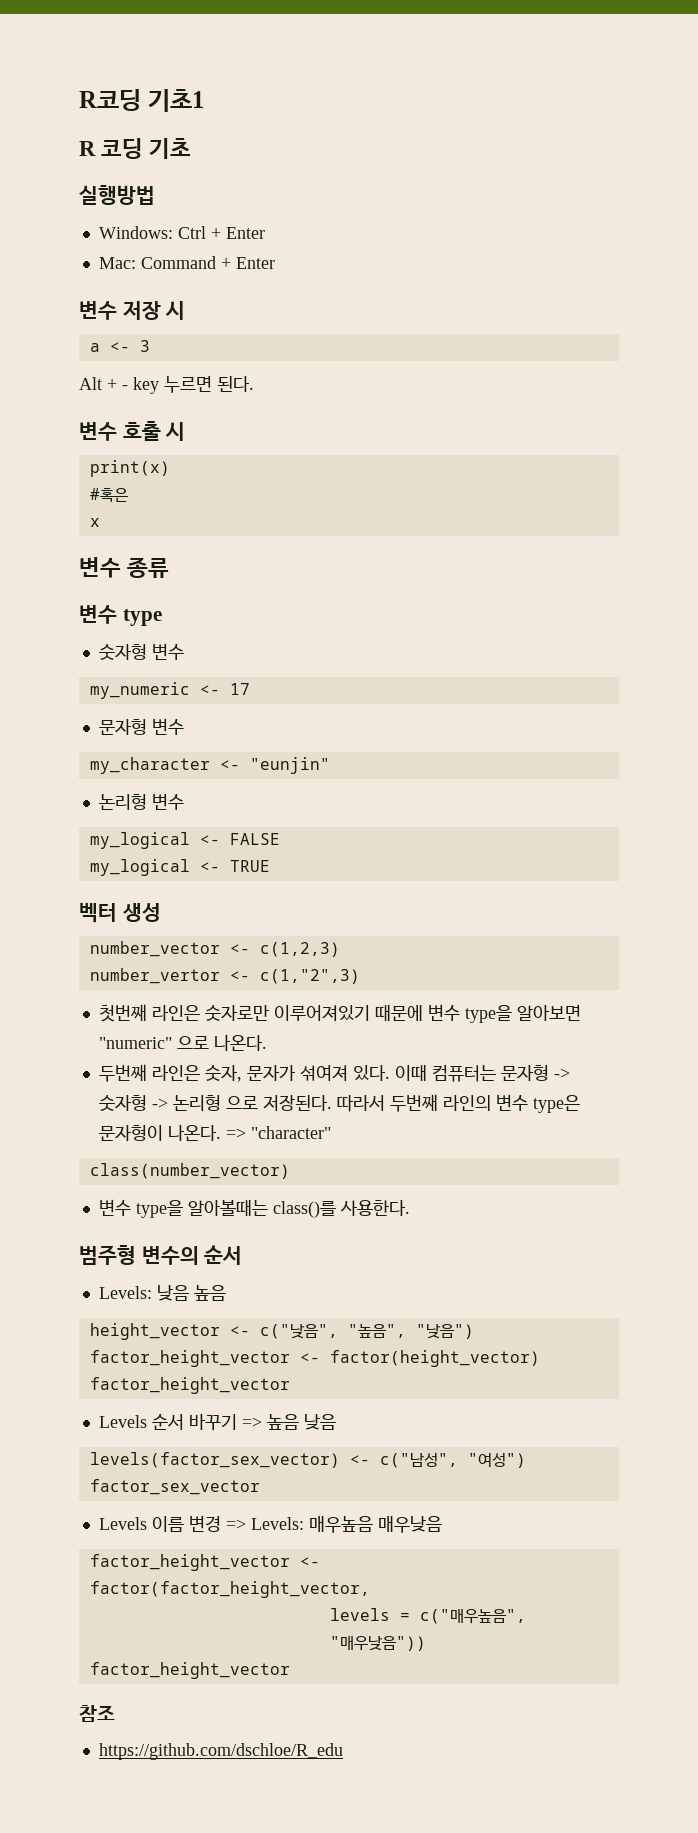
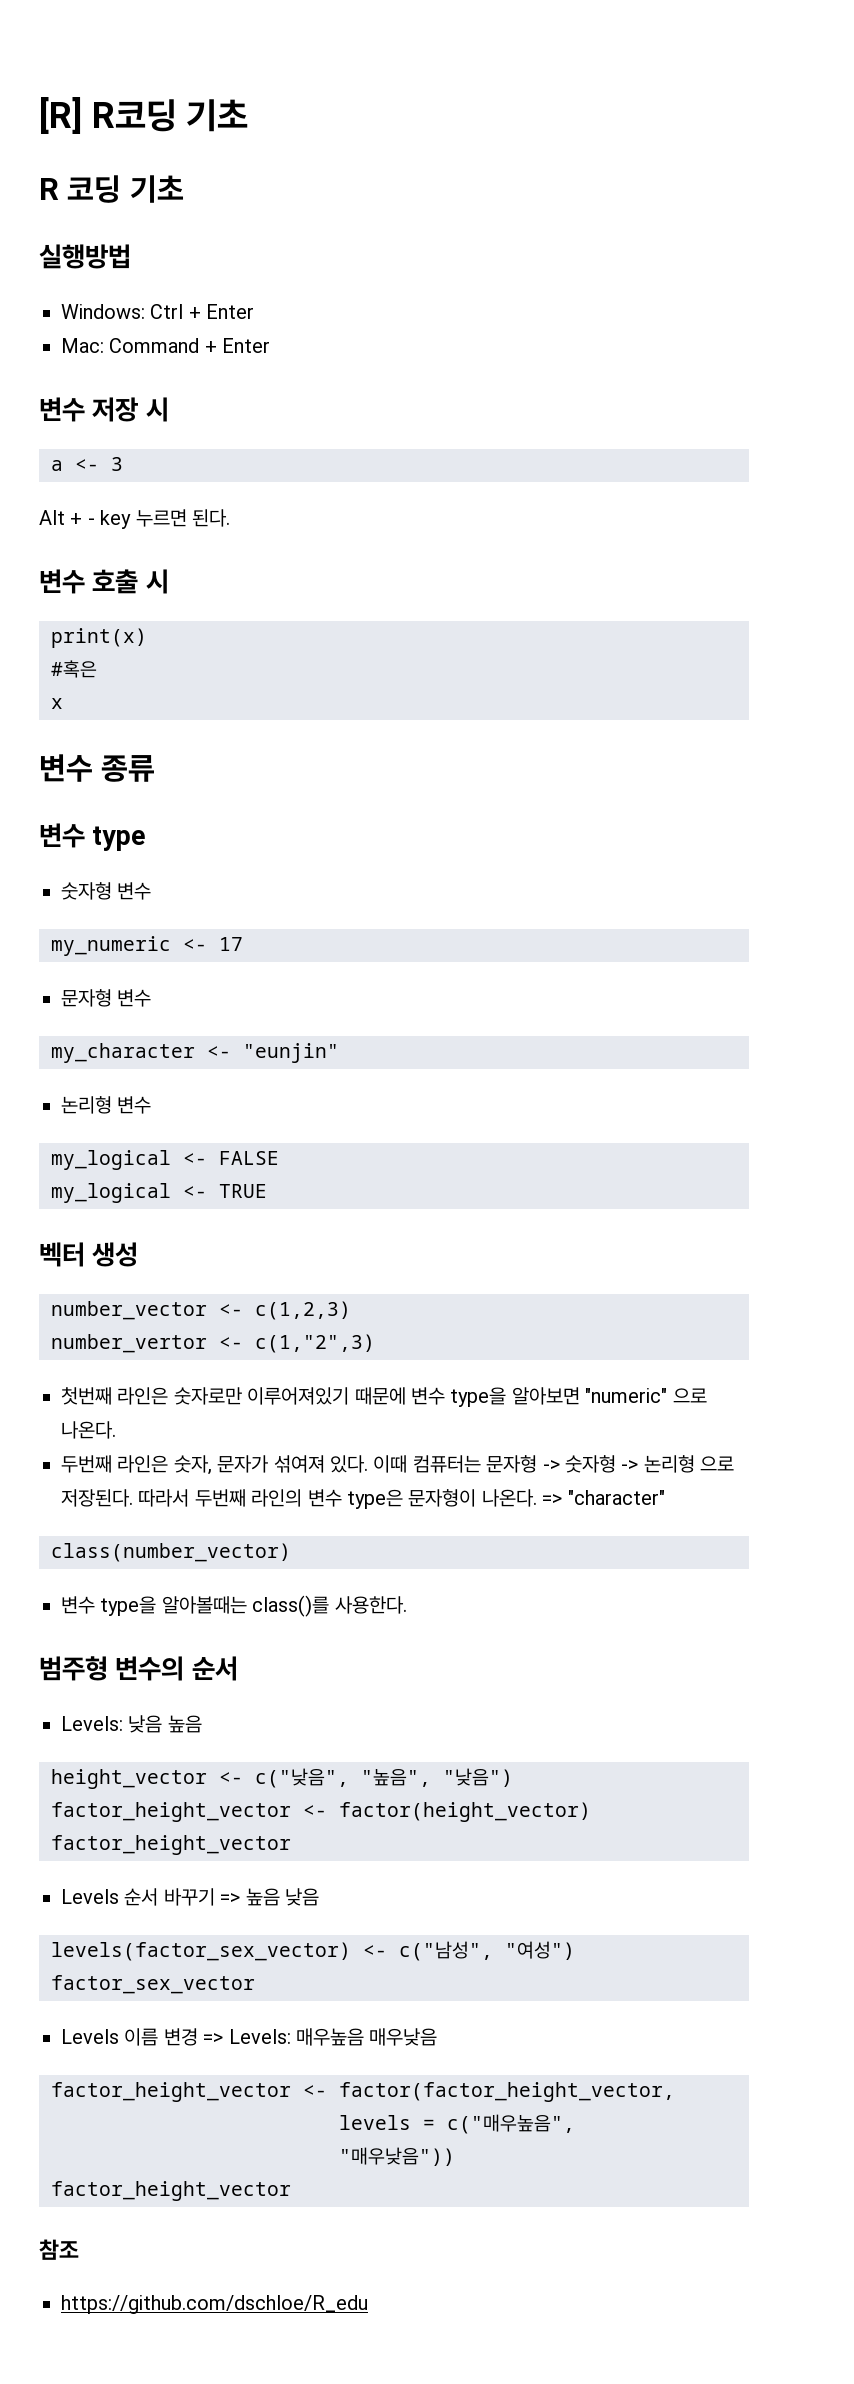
[79,89,204,112] R코딩 기초1 -> [39,97,249,134] [R] R코딩 기초

